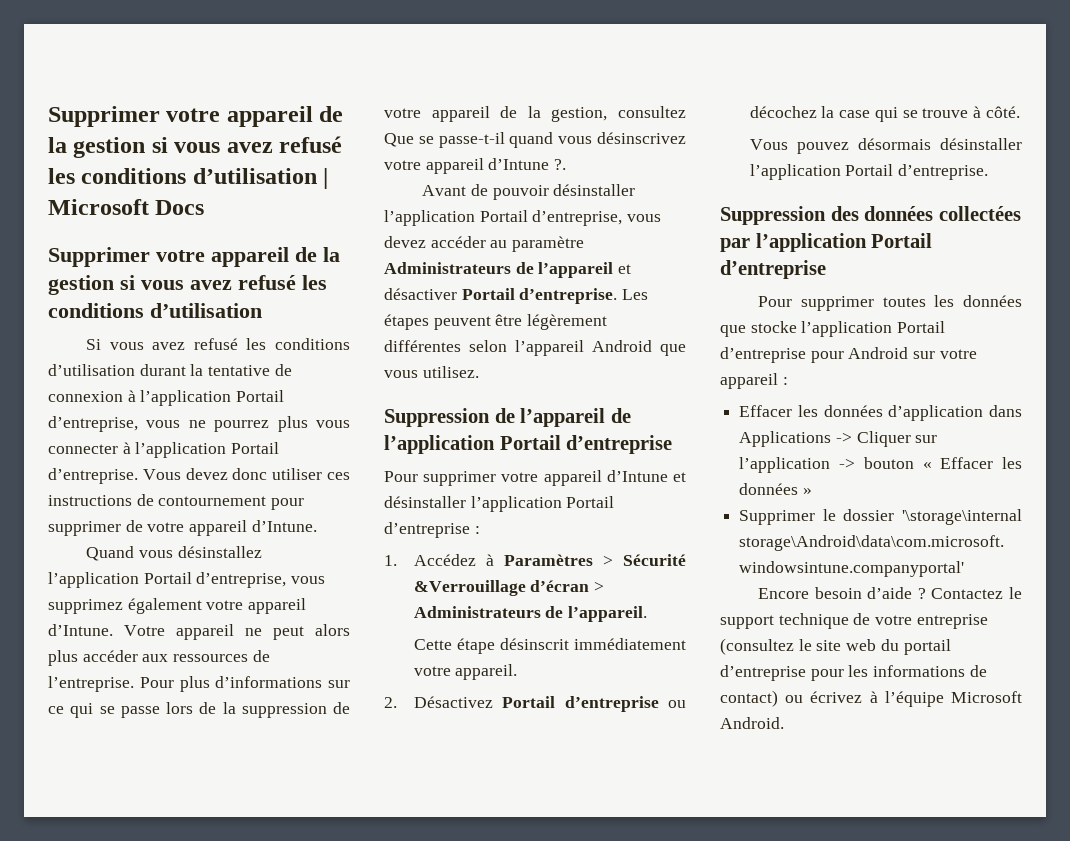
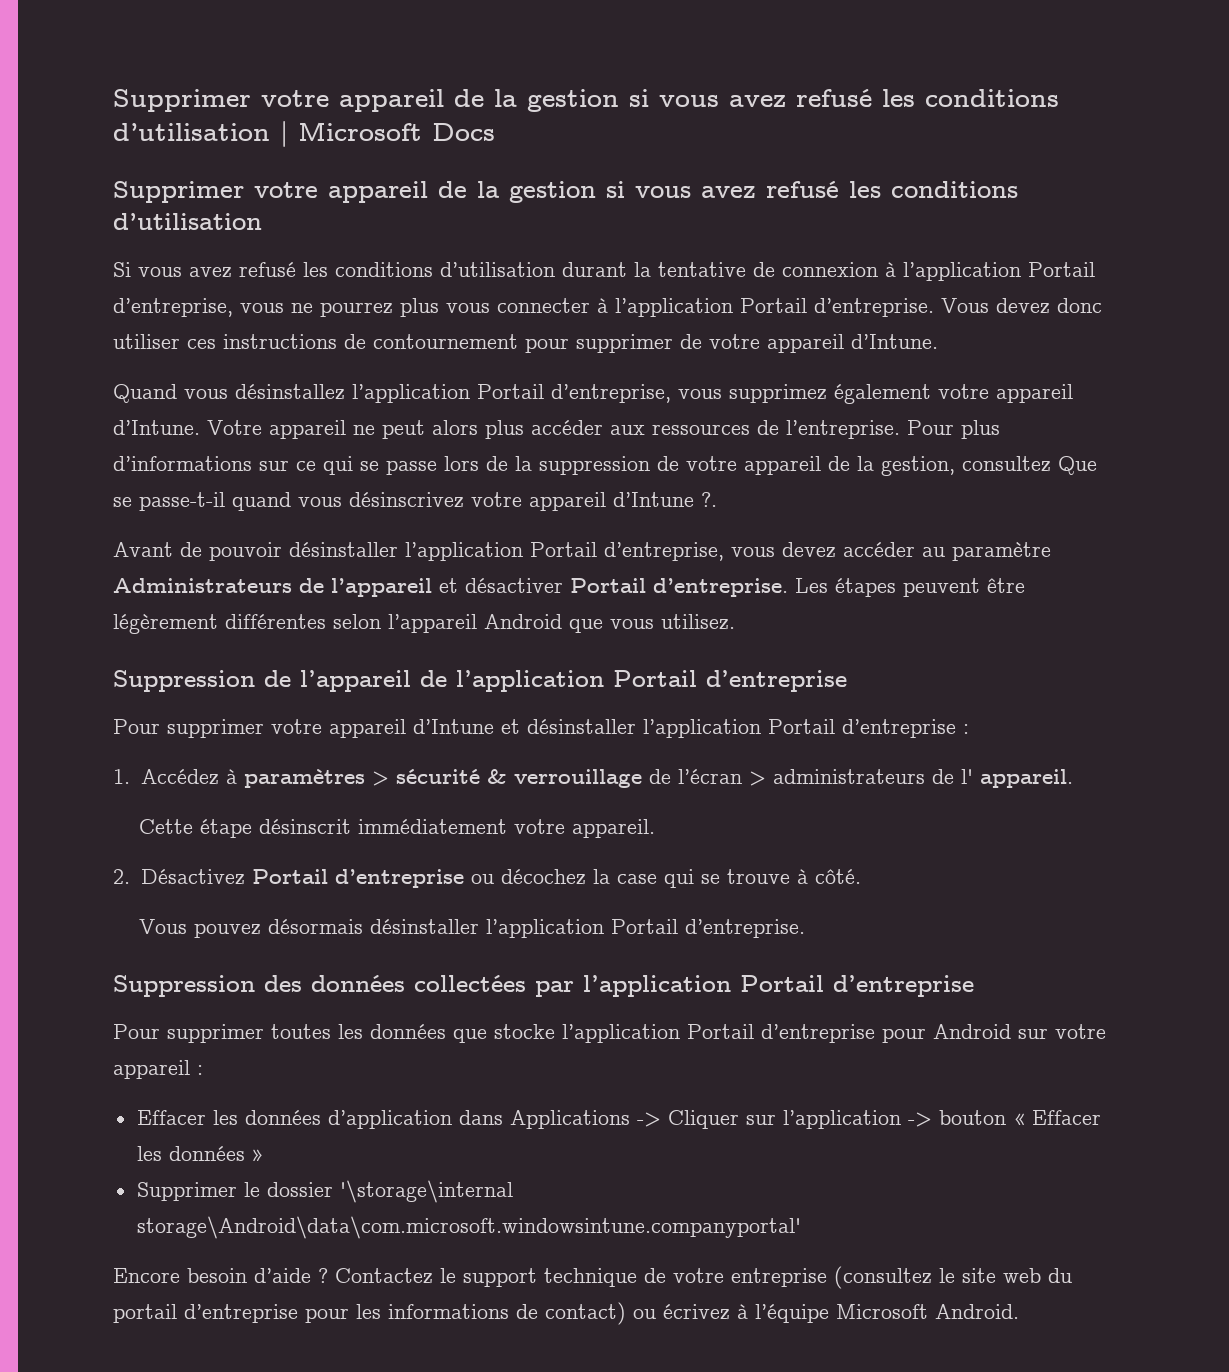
[503,554,686,566] [413,580,605,596] [413,606,648,622] Paramètres > Sécurité &Verrouillage d’écran > Administrateurs de l’appareil. -> [243,769,1073,788] paramètres > sécurité & verrouillage de l’écran > administrateurs de l' appareil.

